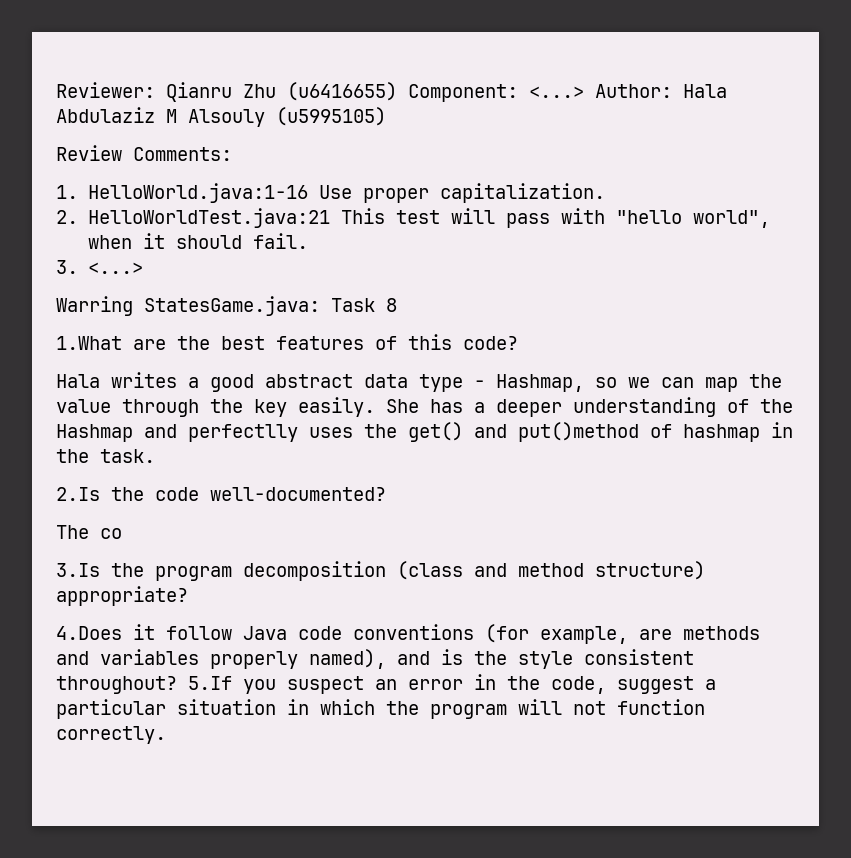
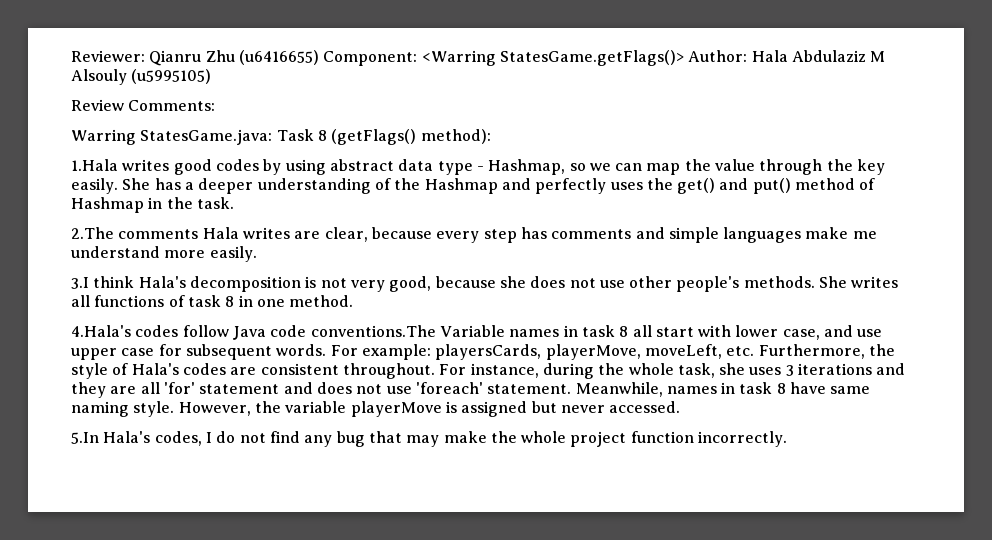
[529,86,584,98] <...> -> [421,50,684,66] <Warring StatesGame.getFlags()>
[56,183,605,203] [56,208,770,228] [87,233,308,249] [56,260,143,274] [56,296,397,316] [56,334,518,350] [56,372,254,392] 1. HelloWorld.java:1-16 Use proper capitalization. // 2. HelloWorldTest.java:21 This test will pass with "hello world", when it should fail. // 3. <...> // Warring StatesGame.java: Task 8 // 1.What are the best features of this code? // Hala writes a good -> [71,129,491,145] [71,159,326,175] Warring StatesGame.java: Task 8 (getFlags() method): // 1.Hala writes good codes by using
[188,424,298,442] perfectlly -> [535,178,607,194] perfectly
[518,422,760,442] put()method of hashmap -> [752,178,876,194] [71,197,144,213] put() method of Hashmap
[56,487,386,501] [56,525,122,539] [56,561,705,581] [56,586,188,606] [56,624,760,644] [56,649,694,669] [56,674,716,694] [56,699,705,719] [56,726,166,744] 2.Is the code well-documented? // The co // 3.Is the program decomposition (class and method structure) appropriate? // 4.Does it follow Java code conventions (for example, are methods and variables properly named), and is the style consistent throughout? 5.If you suspect an error in the code, suggest a particular situation in which the program will not function correctly. -> [71,227,877,243] [71,246,257,262] [71,276,899,292] [71,295,354,307] [71,325,883,340] [71,344,895,360] [71,363,906,379] [71,382,871,398] [71,401,681,417] [71,431,788,447] 2.The comments Hala writes are clear, because every step has comments and simple languages make me understand more easily. // 3.I think Hala's decomposition is not very good, because she does not use other people's methods. She writes all functions of task 8 in one method. // 4.Hala's codes follow Java code conventions.The Variable names in task 8 all start with lower case, and use upper case for subsequent words. For example: playersCards, playerMove, moveLeft, etc. Furthermore, the style of Hala's codes are consistent throughout. For instance, during the whole task, she uses 3 iterations and they are all 'for' statement and does not use 'foreach' statement. Meanwhile, names in task 8 have same naming style. However, the variable playerMove is assigned but never accessed. // 5.In Hala's codes, I do not find any bug that may make the whole project function incorrectly.

